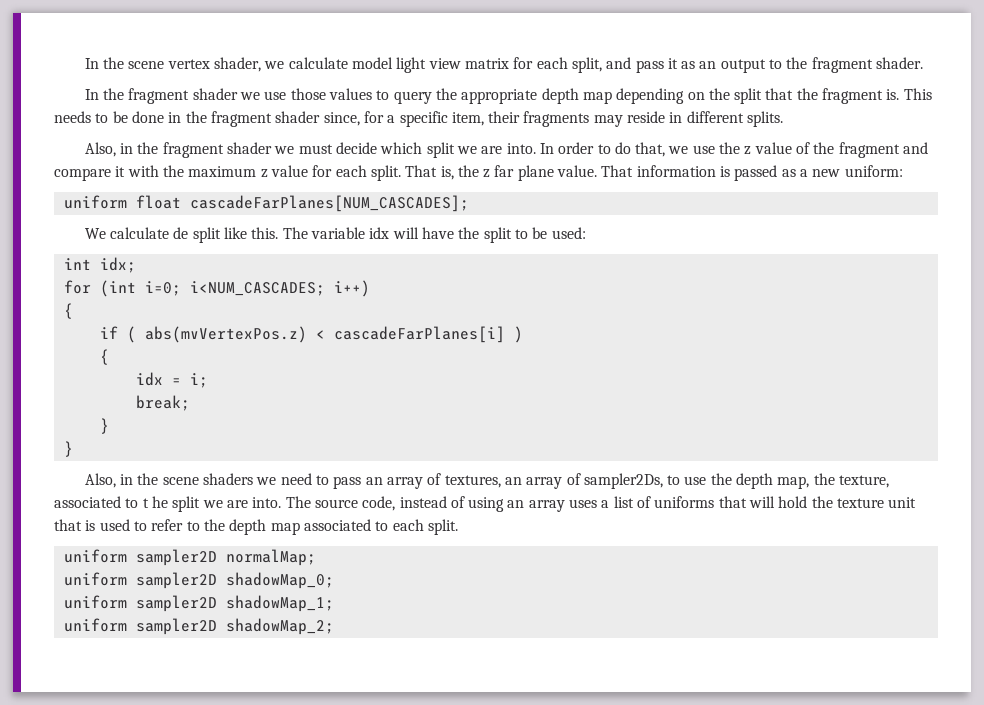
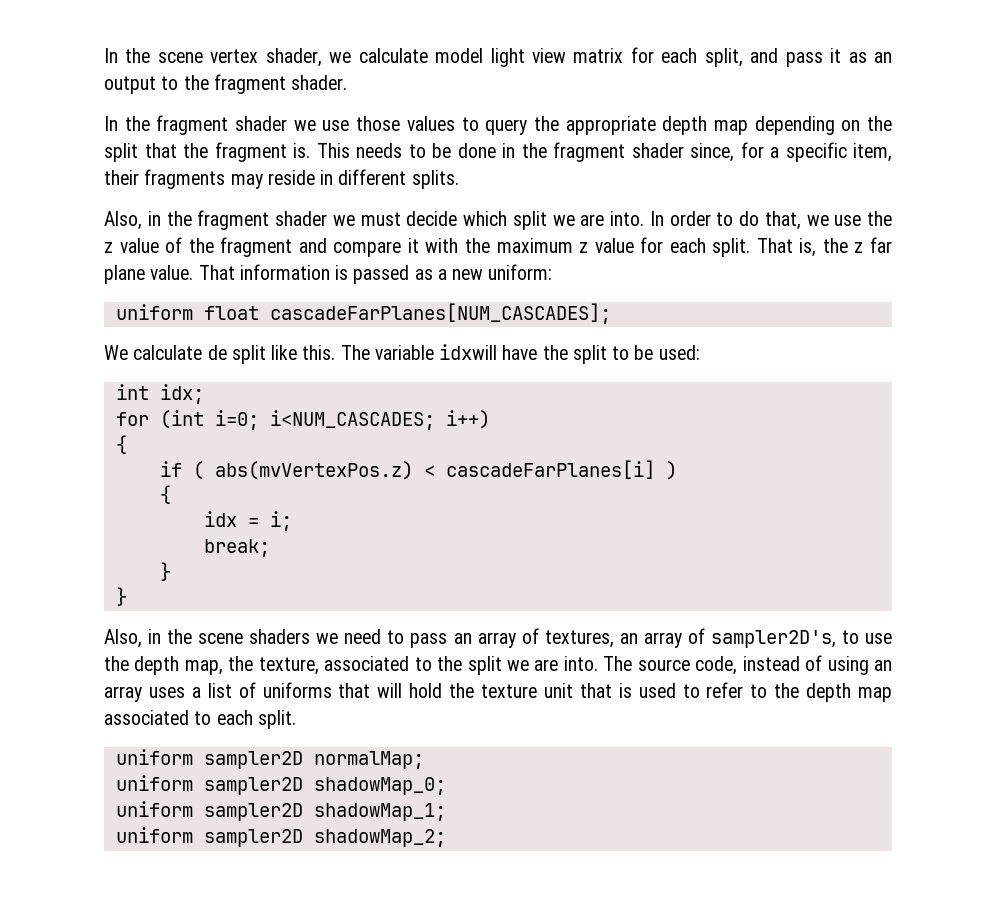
[369,227,419,239] idx will -> [439,344,498,360] idxwill
[583,473,663,489] sampler2Ds, -> [710,630,836,648] sampler2D's,
[142,496,168,508] t he -> [437,656,463,671] the

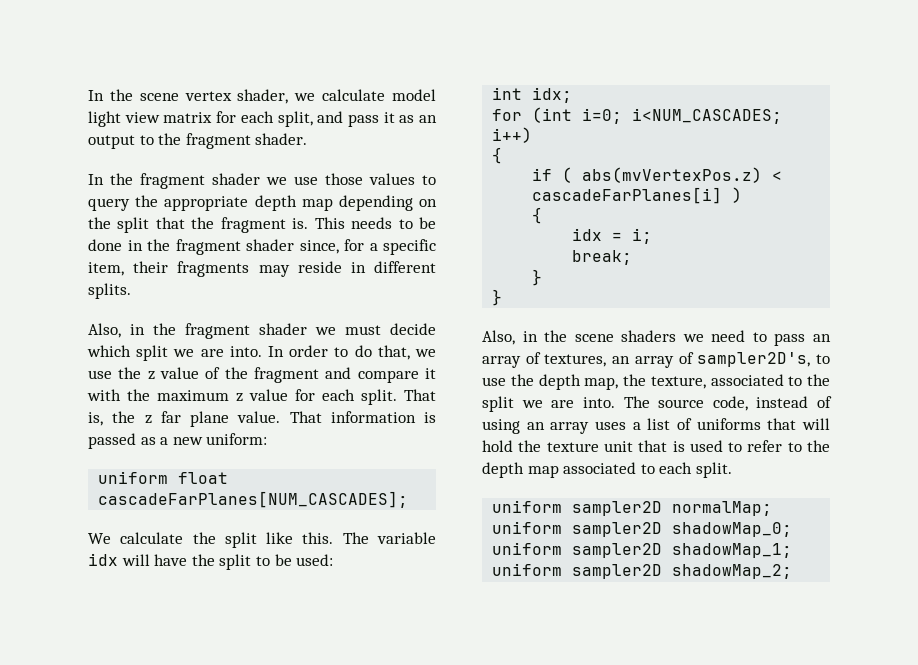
[207,345,227,360] de -> [192,532,216,544] the
[439,344,498,360] idxwill -> [88,553,150,566] idx will

